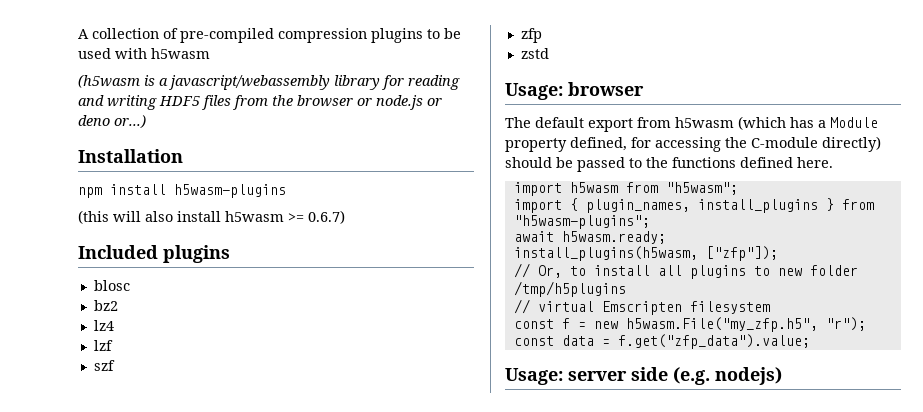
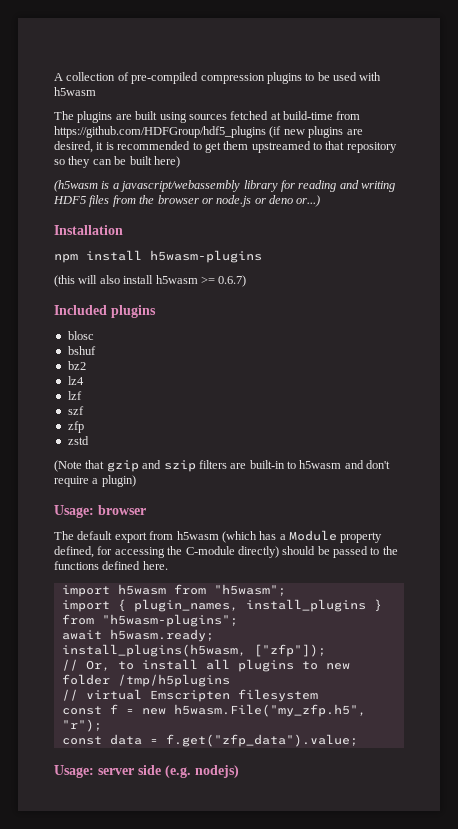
(210, 53) none -> [54,111,361,123] [54,126,363,138] [54,141,397,153] [54,156,180,168] // The plugins are built using sources fetched at build-time from https://github.com/HDFGroup/hdf5_plugins (if new plugins are desired, it is recommended to get them upstreamed to that repository so they can be built here)
(130, 285) none -> [67,346,96,355] // bshuf
(549, 53) none -> [54,460,391,472] [54,475,136,487] // (Note that gzip and szip filters are built-in to h5wasm and don't require a plugin)

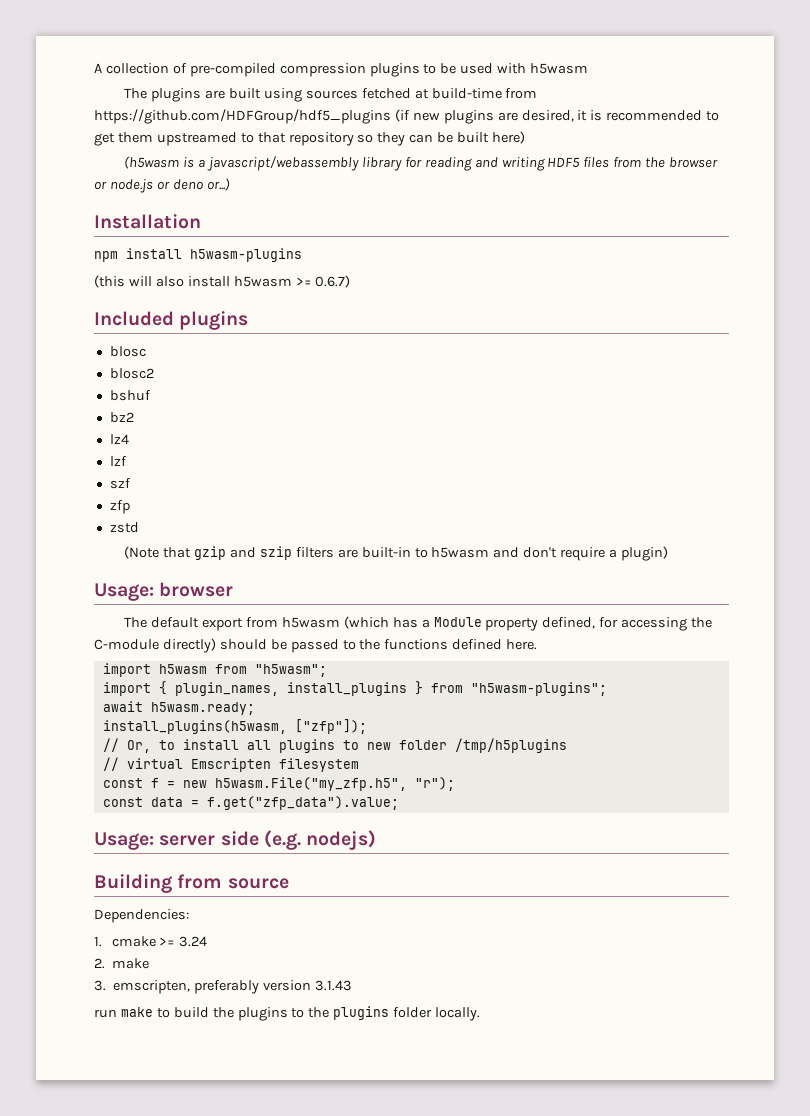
(94, 335) none -> [109,368,154,379] // blosc2
(239, 771) none -> [94,874,289,893] [94,909,189,923] [94,936,208,947] [94,958,150,969] [94,980,352,994] [94,1006,481,1021] // Building from source // Dependencies: // 1. cmake >= 3.24 // 2. make // 3. emscripten, preferably version 3.1.43 // run make to build the plugins to the plugins folder locally.

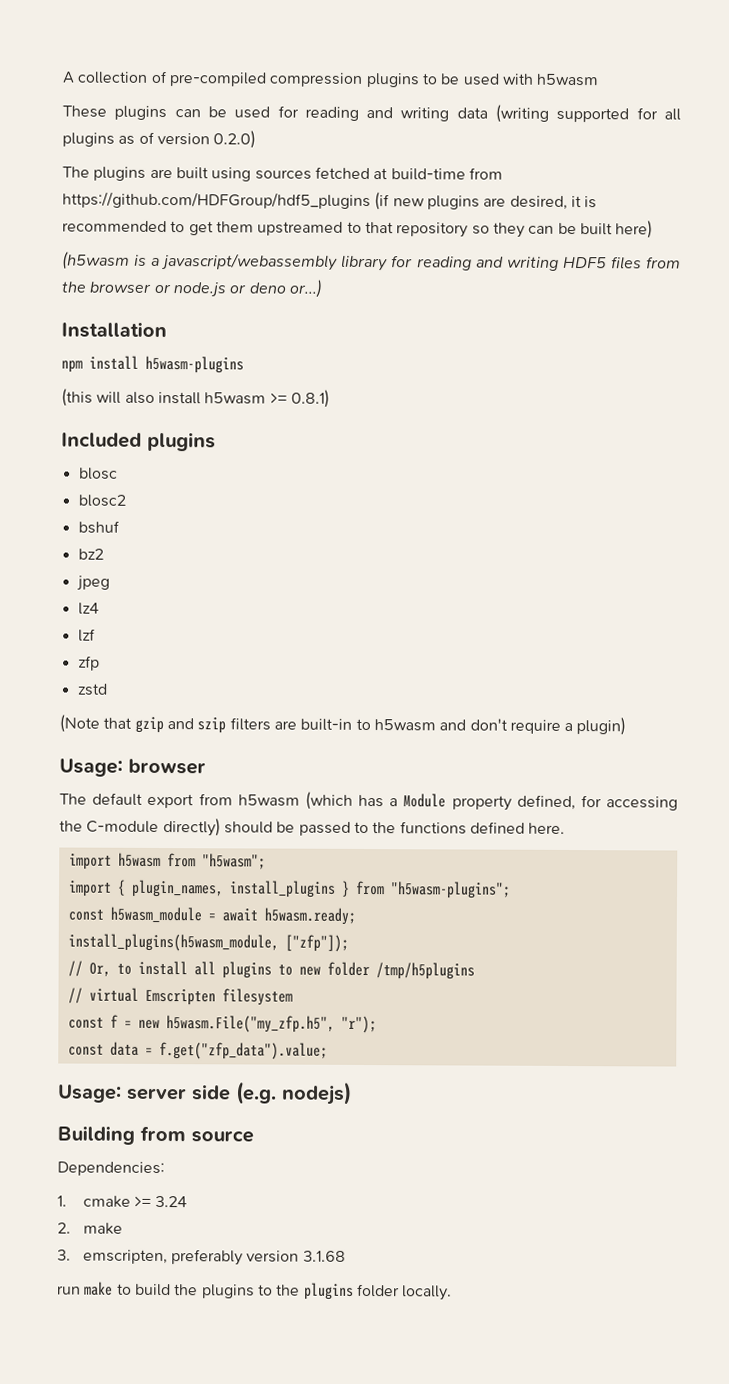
(589, 68) none -> [62,104,681,123] [62,130,257,149] // These plugins can be used for reading and writing data (writing supported for all plugins as of version 0.2.0)
[315,275,351,288] 0.6.7) -> [290,389,330,408] 0.8.1)
(134, 417) none -> [75,575,110,591] // jpeg
[109,478,131,489] // szf -> (96, 635) none
(607, 689) none -> [67,906,216,924] const h5wasm_module =
[102,720,287,734] install_plugins(h5wasm, -> [67,933,279,952] install_plugins(h5wasm_module,
[314,980,352,991] 3.1.43 -> [302,1250,346,1262] 3.1.68

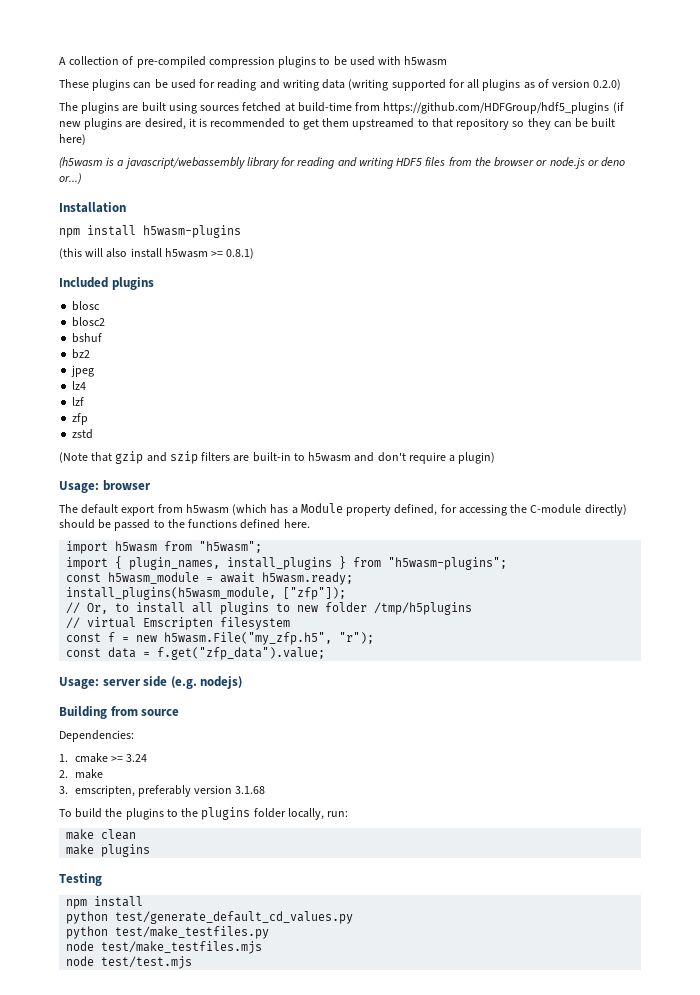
[57,1281,132,1296] run make to -> [59,809,72,817] To
[402,1285,453,1301] locally. -> [287,808,349,820] [66,829,137,840] [66,844,151,857] [59,873,102,886] [66,896,144,909] [66,911,354,924] [66,926,270,939] [66,941,263,954] [66,956,193,969] locally, run: // make clean // make plugins // Testing // npm install // python test/generate_default_cd_values.py // python test/make_testfiles.py // node test/make_testfiles.mjs // node test/test.mjs

